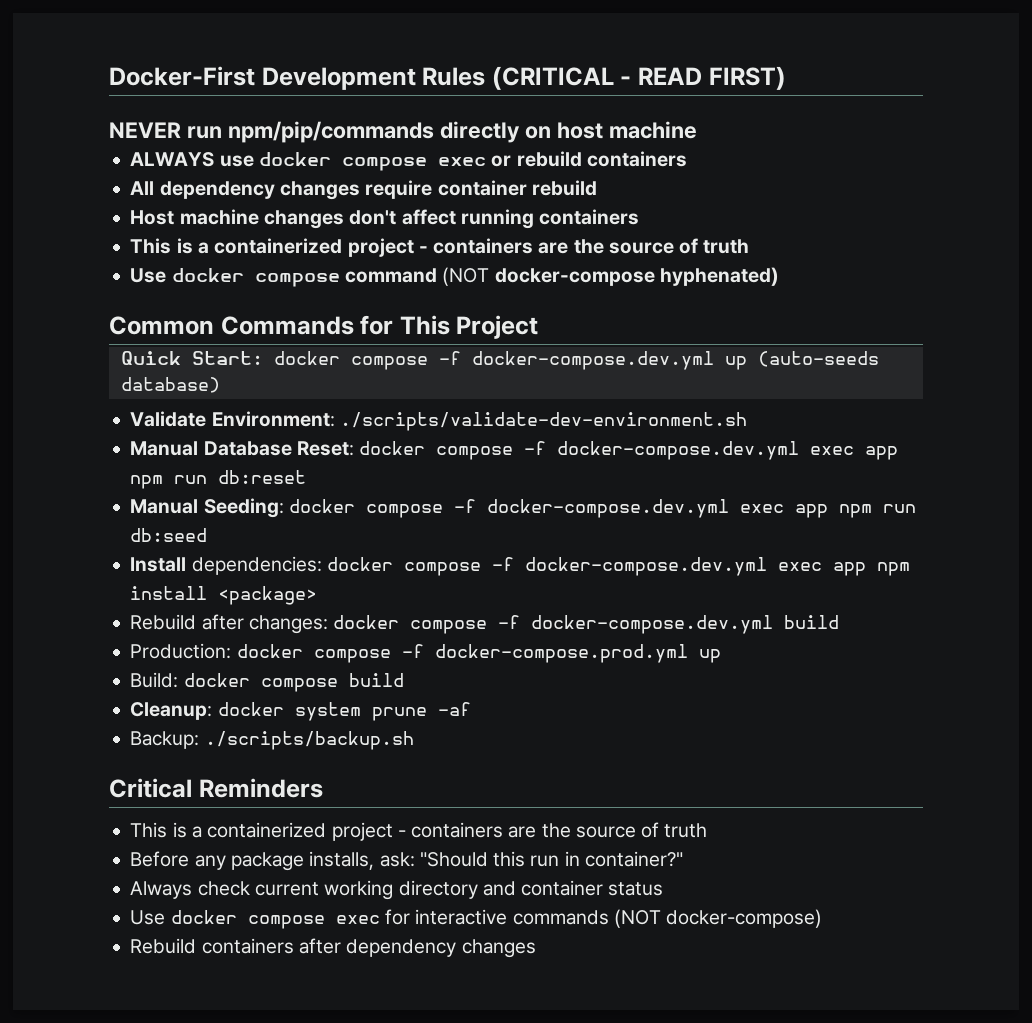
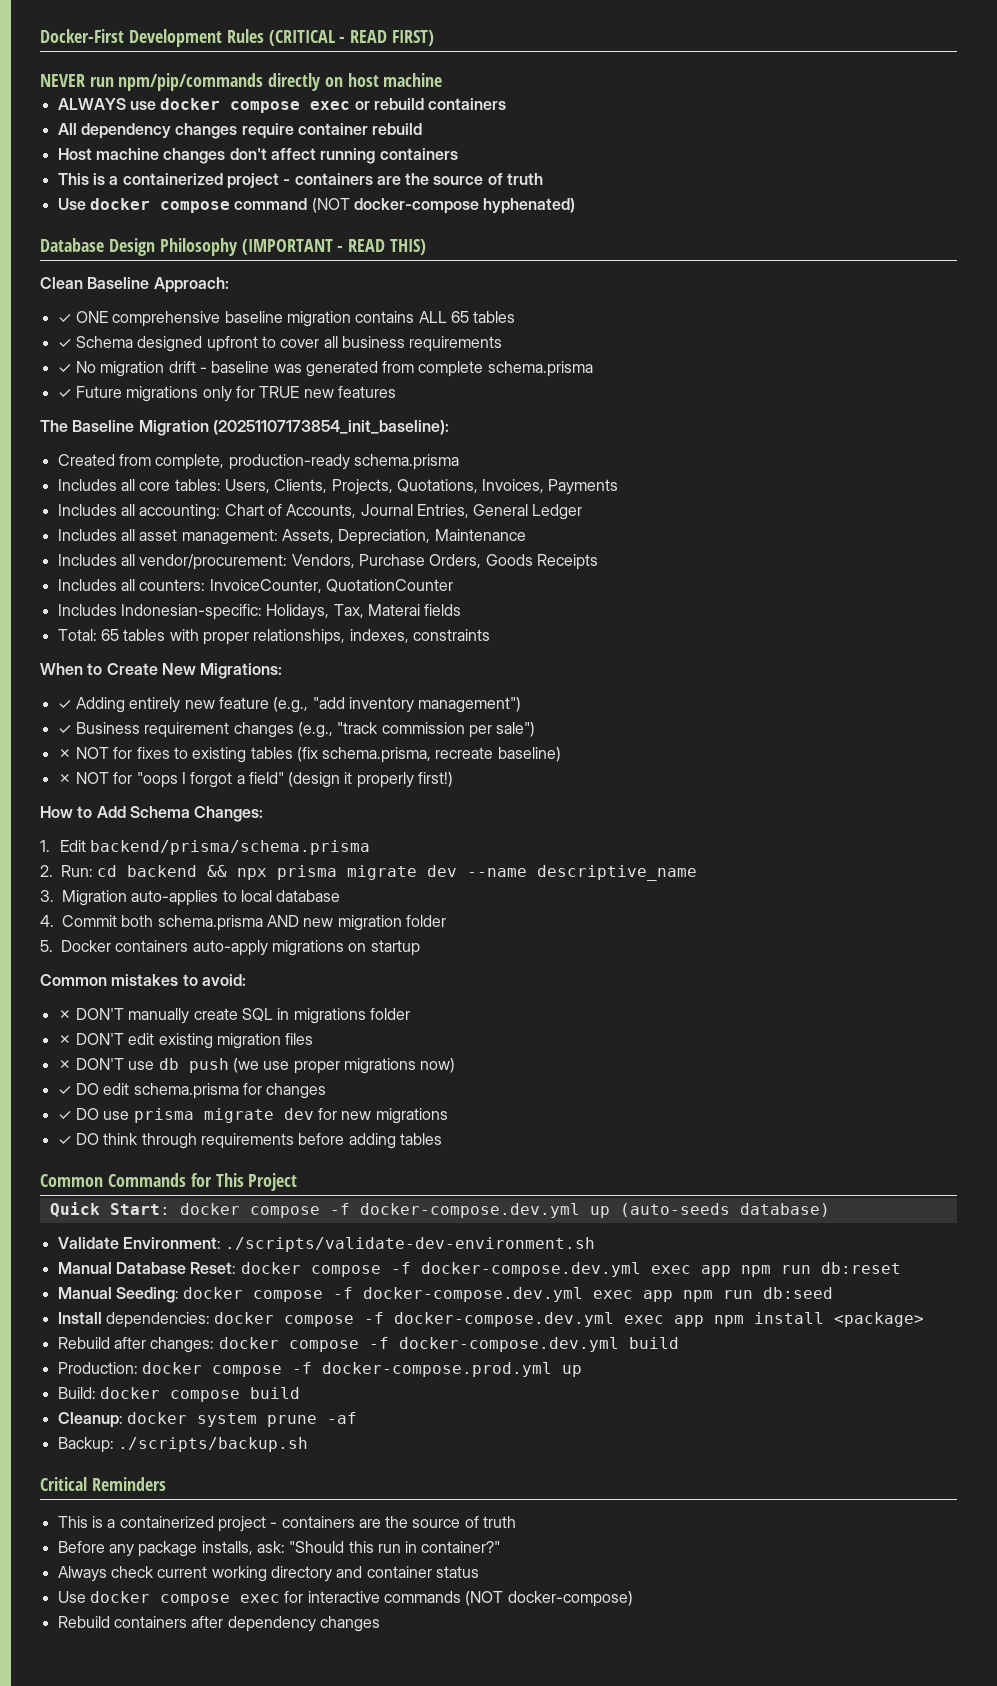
(779, 276) none -> [40,238,427,256] [40,277,229,293] [57,311,516,327] [57,336,503,352] [57,361,593,377] [57,386,396,402] [40,420,449,436] [57,454,459,470] [57,479,619,495] [57,504,583,520] [57,529,526,545] [57,554,598,570] [57,579,453,593] [57,604,462,620] [57,629,490,645] [40,663,283,679] [57,697,522,713] [57,722,536,738] [57,747,561,763] [57,772,454,788] [40,806,264,822] [40,840,371,855] [40,865,698,881] [40,890,341,906] [40,915,446,931] [40,940,420,956] [40,974,246,986] [57,1008,410,1024] [57,1033,314,1049] [57,1058,456,1074] [57,1083,327,1099] [57,1108,448,1124] [57,1133,442,1149] // Database Design Philosophy (IMPORTANT - READ THIS) // Clean Baseline Approach: // ✓ ONE comprehensive baseline migration contains ALL 65 tables // ✓ Schema designed upfront to cover all business requirements // ✓ No migration drift - baseline was generated from complete schema.prisma // ✓ Future migrations only for TRUE new features // The Baseline Migration (20251107173854_init_baseline): // Created from complete, production-ready schema.prisma // Includes all core tables: Users, Clients, Projects, Quotations, Invoices, Payments // Includes all accounting: Chart of Accounts, Journal Entries, General Ledger // Includes all asset management: Assets, Depreciation, Maintenance // Includes all vendor/procurement: Vendors, Purchase Orders, Goods Receipts // Includes all counters: InvoiceCounter, QuotationCounter // Includes Indonesian-specific: Holidays, Tax, Materai fields // Total: 65 tables with proper relationships, indexes, constraints // When to Create New Migrations: // ✓ Adding entirely new feature (e.g., "add inventory management") // ✓ Business requirement changes (e.g., "track commission per sale") // ✗ NOT for fixes to existing tables (fix schema.prisma, recreate baseline) // ✗ NOT for "oops I forgot a field" (design it properly first!) // How to Add Schema Changes: // 1. Edit backend/prisma/schema.prisma // 2. Run: cd backend && npx prisma migrate dev --name descriptive_name // 3. Migration auto-applies to local database // 4. Commit both schema.prisma AND new migration folder // 5. Docker containers auto-apply migrations on startup // Common mistakes to avoid: // ✗ DON'T manually create SQL in migrations folder // ✗ DON'T edit existing migration files // ✗ DON'T use db push (we use proper migrations now) // ✓ DO edit schema.prisma for changes // ✓ DO use prisma migrate dev for new migrations // ✓ DO think through requirements before adding tables

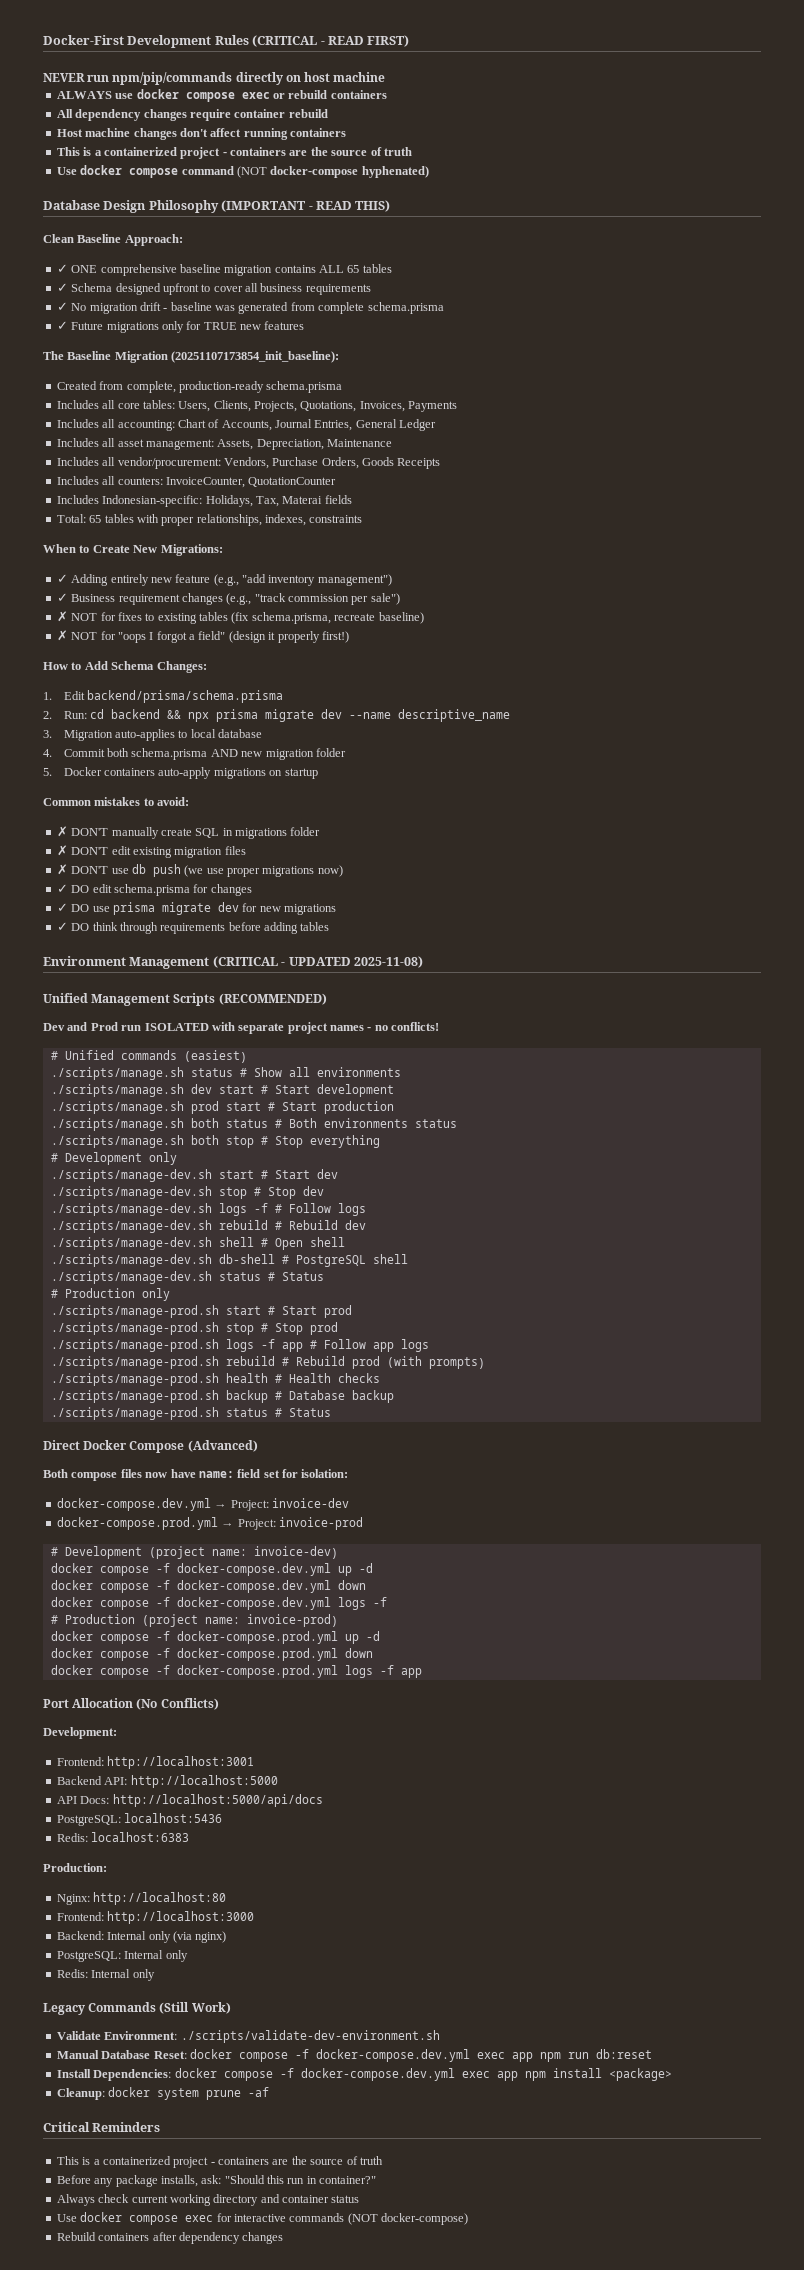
[40,1173,298,1191] [49,1202,170,1217] Common Commands for This Project // Quick Start: -> [43,956,423,969] [43,993,327,1006] [43,1022,440,1034] [50,1050,247,1063] [50,1067,401,1080] [50,1084,394,1097] [50,1101,394,1114] [50,1118,457,1131] [50,1135,380,1148] [50,1152,177,1165] [50,1169,338,1182] [50,1186,324,1199] [50,1203,366,1216] [50,1220,366,1233] [50,1237,345,1250] [50,1254,408,1267] [50,1271,324,1284] [50,1288,170,1301] [50,1305,352,1318] [50,1322,338,1335] [50,1339,429,1352] [50,1356,485,1369] [50,1373,380,1386] [50,1390,394,1403] [50,1407,331,1420] [43,1440,258,1453] [43,1469,349,1481] [56,1498,349,1511] [56,1517,363,1530] [50,1546,338,1559] Environment Management (CRITICAL - UPDATED 2025-11-08) // Unified Management Scripts (RECOMMENDED) // Dev and Prod run ISOLATED with separate project names - no conflicts! // # Unified commands (easiest) // ./scripts/manage.sh status # Show all environments // ./scripts/manage.sh dev start # Start development // ./scripts/manage.sh prod start # Start production // ./scripts/manage.sh both status # Both environments status // ./scripts/manage.sh both stop # Stop everything // # Development only // ./scripts/manage-dev.sh start # Start dev // ./scripts/manage-dev.sh stop # Stop dev // ./scripts/manage-dev.sh logs -f # Follow logs // ./scripts/manage-dev.sh rebuild # Rebuild dev // ./scripts/manage-dev.sh shell # Open shell // ./scripts/manage-dev.sh db-shell # PostgreSQL shell // ./scripts/manage-dev.sh status # Status // # Production only // ./scripts/manage-prod.sh start # Start prod // ./scripts/manage-prod.sh stop # Stop prod // ./scripts/manage-prod.sh logs -f app # Follow app logs // ./scripts/manage-prod.sh rebuild # Rebuild prod (with prompts) // ./scripts/manage-prod.sh health # Health checks // ./scripts/manage-prod.sh backup # Database backup // ./scripts/manage-prod.sh status # Status // Direct Docker Compose (Advanced) // Both compose files now have name: field set for isolation: // docker-compose.dev.yml → Project: invoice-dev // docker-compose.prod.yml → Project: invoice-prod // # Development (project name: invoice-dev) //
[619,1203,830,1217] (auto-seeds database) -> [358,1563,373,1573] [50,1580,366,1593] [50,1597,387,1610] [50,1614,338,1627] [50,1631,380,1644] [50,1648,373,1661] [50,1665,422,1678] [43,1698,219,1710] [43,1727,117,1739] [56,1756,255,1769] [56,1775,278,1788] [56,1794,323,1807] [56,1813,223,1826] [56,1832,190,1842] [43,1863,107,1872] [56,1892,227,1905] [56,1911,255,1924] [56,1931,227,1943] [56,1950,188,1962] [56,1969,155,1981] [43,2002,231,2015] -d // docker compose -f docker-compose.dev.yml down // docker compose -f docker-compose.dev.yml logs -f // # Production (project name: invoice-prod) // docker compose -f docker-compose.prod.yml up -d // docker compose -f docker-compose.prod.yml down // docker compose -f docker-compose.prod.yml logs -f app // Port Allocation (No Conflicts) // Development: // Frontend: http://localhost:3001 // Backend API: http://localhost:5000 // API Docs: http://localhost:5000/api/docs // PostgreSQL: localhost:5436 // Redis: localhost:6383 // Production: // Nginx: http://localhost:80 // Frontend: http://localhost:3000 // Backend: Internal only (via nginx) // PostgreSQL: Internal only // Redis: Internal only // Legacy Commands (Still Work)
[57,1287,834,1303] // Manual Seeding: docker compose -f docker-compose.dev.yml exec app npm run db:seed -> (652, 2054) none
[105,1312,210,1328] dependencies: -> [93,2069,172,2081] Dependencies:
[57,1337,679,1353] [57,1362,582,1377] [57,1387,300,1402] // Rebuild after changes: docker compose -f docker-compose.dev.yml build // Production: docker compose -f docker-compose.prod.yml up // Build: docker compose build -> (672, 2074) none
[57,1437,308,1453] // Backup: ./scripts/backup.sh -> (270, 2092) none

